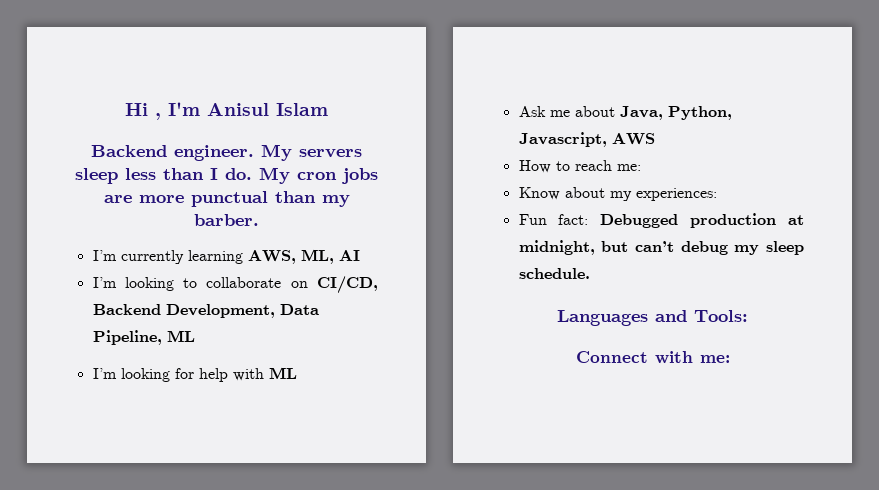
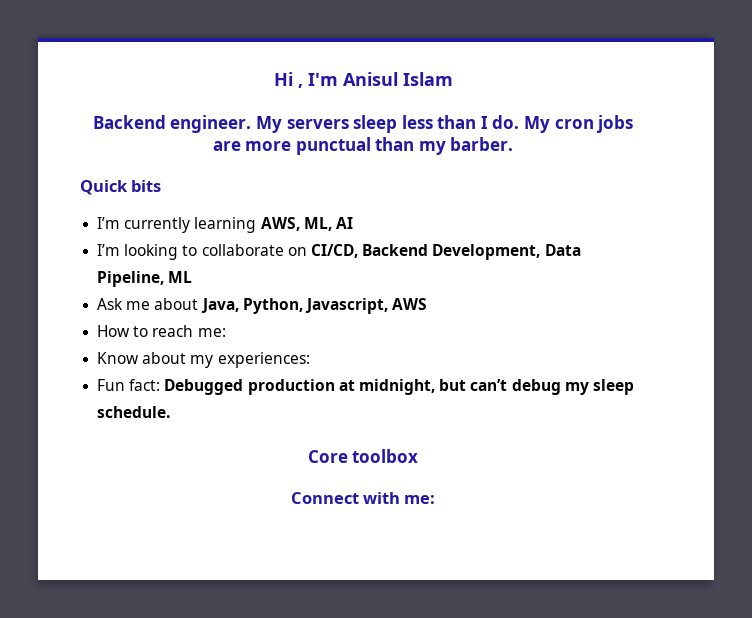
(259, 220) none -> [80,180,162,195] // Quick bits
[92,367,297,382] // I’m looking for help with ML -> (193, 277) none
[557,310,748,326] Languages and Tools: -> [307,449,419,463] Core toolbox

